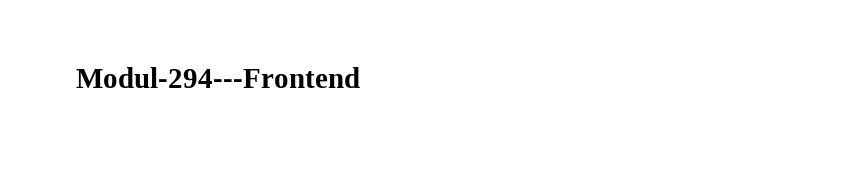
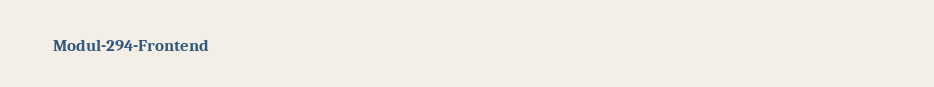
[76,67,360,88] Modul-294---Frontend -> [53,39,209,51] Modul-294-Frontend

